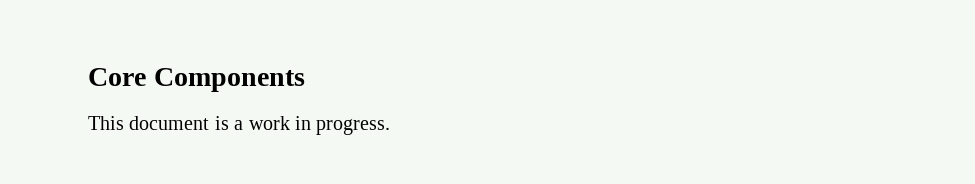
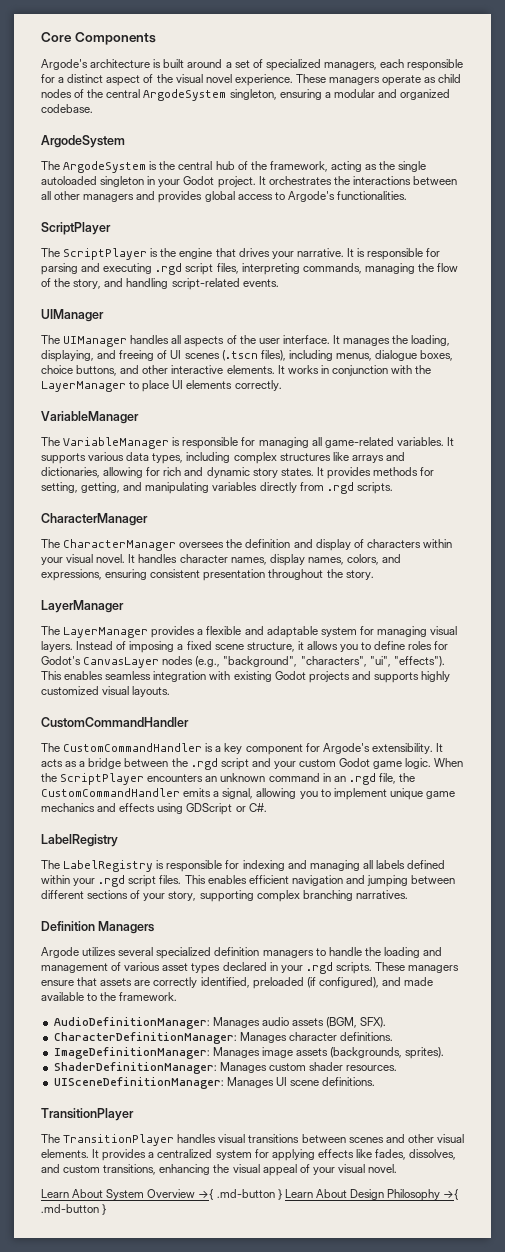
[88,116,391,135] This document is a work in progress. -> [41,59,464,71] [41,74,462,86] [41,89,451,101] [41,104,93,113] [41,135,125,148] [41,161,427,173] [41,176,458,188] [41,191,407,203] [41,222,111,235] [41,248,441,260] [41,263,459,275] [41,278,279,290] [41,309,104,322] [41,335,451,347] [41,350,454,362] [41,365,432,376] [41,380,282,392] [41,411,139,424] [41,437,454,449] [41,452,405,464] [41,467,435,479] [41,482,393,494] [41,513,148,526] [41,539,452,551] [41,554,402,566] [41,569,374,581] [41,600,124,613] [41,626,458,638] [41,641,449,653] [41,656,445,668] [41,671,451,683] [41,686,171,697] [41,717,189,728] [41,743,443,755] [41,758,464,770] [41,773,416,785] [41,788,455,800] [41,803,267,815] [41,834,118,847] [41,860,446,872] [41,875,456,887] [41,890,408,902] [41,921,155,934] [41,947,443,959] [41,962,460,974] [41,977,434,989] [41,992,178,1001] [53,1017,387,1029] [53,1032,393,1044] [53,1047,445,1059] [53,1062,398,1074] [53,1077,376,1089] [41,1108,134,1121] [41,1134,464,1146] [41,1149,457,1161] [41,1164,398,1176] [41,1189,459,1201] [41,1204,107,1215] Argode's architecture is built around a set of specialized managers, each responsible for a distinct aspect of the visual novel experience. These managers operate as child nodes of the central ArgodeSystem singleton, ensuring a modular and organized codebase. // ArgodeSystem // The ArgodeSystem is the central hub of the framework, acting as the single autoloaded singleton in your Godot project. It orchestrates the interactions between all other managers and provides global access to Argode's functionalities. // ScriptPlayer // The ScriptPlayer is the engine that drives your narrative. It is responsible for parsing and executing .rgd script files, interpreting commands, managing the flow of the story, and handling script-related events. // UIManager // The UIManager handles all aspects of the user interface. It manages the loading, displaying, and freeing of UI scenes (.tscn files), including menus, dialogue boxes, choice buttons, and other interactive elements. It works in conjunction with the LayerManager to place UI elements correctly. // VariableManager // The VariableManager is responsible for managing all game-related variables. It supports various data types, including complex structures like arrays and dictionaries, allowing for rich and dynamic story states. It provides methods for setting, getting, and manipulating variables directly from .rgd scripts. // CharacterManager // The CharacterManager oversees the definition and display of characters within your visual novel. It handles character names, display names, colors, and expressions, ensuring consistent presentation throughout the story. // LayerManager // The LayerManager provides a flexible and adaptable system for managing visual layers. Instead of imposing a fixed scene structure, it allows you to define roles for Godot's CanvasLayer nodes (e.g., "background", "characters", "ui", "effects"). This enables seamless integration with existing Godot projects and supports highly customized visual layouts. // CustomCommandHandler // The CustomCommandHandler is a key component for Argode's extensibility. It acts as a bridge between the .rgd script and your custom Godot game logic. When the ScriptPlayer encounters an unknown command in an .rgd file, the CustomCommandHandler emits a signal, allowing you to implement unique game mechanics and effects using GDScript or C#. // LabelRegistry // The LabelRegistry is responsible for indexing and managing all labels defined within your .rgd script files. This enables efficient navigation and jumping between different sections of your story, supporting complex branching narratives. // Definition Managers // Argode utilizes several specialized definition managers to handle the loading and management of various asset types declared in your .rgd scripts. These managers ensure that assets are correctly identified, preloaded (if configured), and made available to the framework. // AudioDefinitionManager: Manages audio assets (BGM, SFX). // CharacterDefinitionManager: Manages character definitions. // ImageDefinitionManager: Manages image assets (backgrounds, sprites). // ShaderDefinitionManager: Manages custom shader resources. // UISceneDefinitionManager: Manages UI scene definitions. // TransitionPlayer // The TransitionPlayer handles visual transitions between scenes and other visual elements. It provides a centralized system for applying effects like fades, dissolves, and custom transitions, enhancing the visual appeal of your visual novel. // Learn About System Overview →{ .md-button } Learn About Design Philosophy →{ .md-button }

